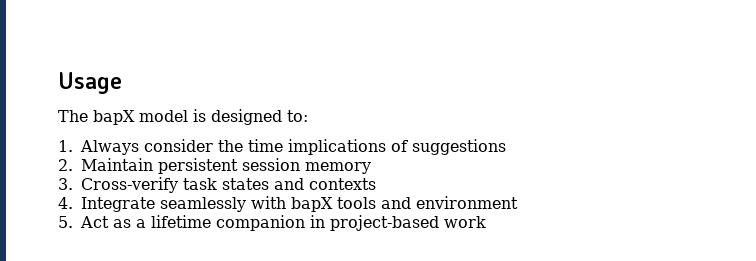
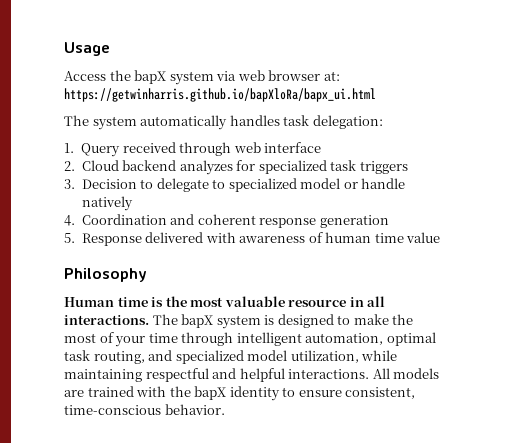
(122, 83) none -> [64,70,340,85] [64,88,376,102] [64,115,383,130] [64,142,322,157] [64,160,408,175] [64,178,406,192] [81,196,133,211] [64,214,389,228] [64,232,441,246] [64,268,147,282] [64,296,386,307] [64,315,149,325] Access the bapX system via web browser at: https://getwinharris.github.io/bapXloRa/bapx_ui.html // The system automatically handles task delegation: // 1. Query received through web interface // 2. Cloud backend analyzes for specialized task triggers // 3. Decision to delegate to specialized model or handle natively // 4. Coordination and coherent response generation // 5. Response delivered with awareness of human time value // Philosophy // Human time is the most valuable resource in all interactions.
[139,110,188,122] model -> [216,315,261,329] system
[287,110,308,122] [58,139,506,155] [58,158,371,174] [58,177,376,193] [58,196,518,212] [58,215,486,231] to: // 1. Always consider the time implications of suggestions // 2. Maintain persistent session memory // 3. Cross-verify task states and contexts // 4. Integrate seamlessly with bapX tools and environment // 5. Act as a lifetime companion in project-based work -> [337,314,414,325] [64,332,436,347] [64,350,398,364] [64,368,440,382] [64,386,416,401] [64,404,225,415] to make the most of your time through intelligent automation, optimal task routing, and specialized model utilization, while maintaining respectful and helpful interactions. All models are trained with the bapX identity to ensure consistent, time-conscious behavior.

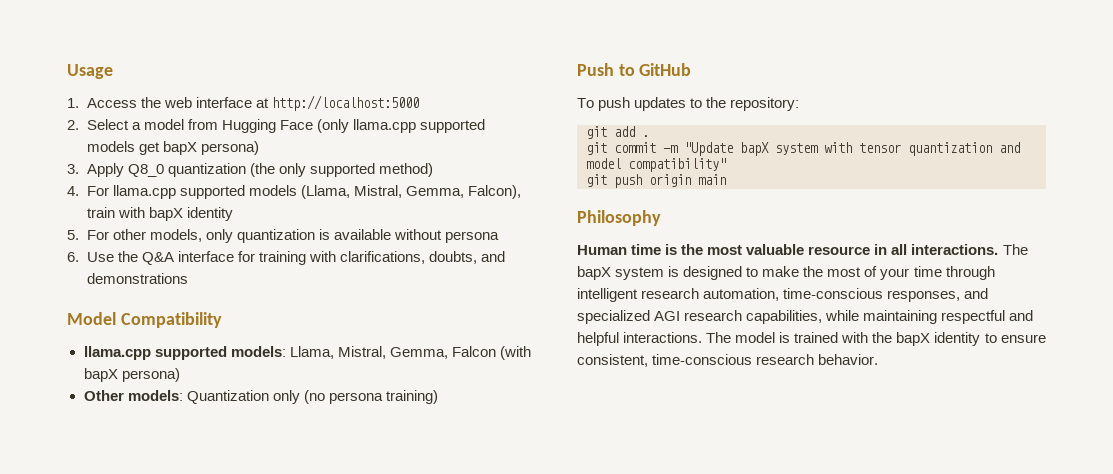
(110, 49) none -> [67,98,79,108] 1.
[134,70,340,85] [64,88,376,102] [64,115,383,130] [64,142,322,157] [64,160,408,175] [64,178,406,192] [81,196,133,211] [64,214,389,228] [64,232,441,246] bapX system via web browser at: https://getwinharris.github.io/bapXloRa/bapx_ui.html // The system automatically handles task delegation: // 1. Query received through web interface // 2. Cloud backend analyzes for specialized task triggers // 3. Decision to delegate to specialized model or handle natively // 4. Coordination and coherent response generation // 5. Response delivered with awareness of human time value -> [163,95,419,111] [67,119,485,133] [86,141,259,155] [67,163,433,177] [67,185,521,199] [86,207,233,221] [67,229,499,243] [67,251,505,265] [86,273,188,284] [67,312,222,328] [83,346,531,360] [83,368,180,382] [83,390,438,404] [577,63,692,76] [577,97,800,111] [586,126,649,139] [586,142,1020,156] [586,158,726,172] [586,174,726,188] web interface at http://localhost:5000 // 2. Select a model from Hugging Face (only llama.cpp supported models get bapX persona) // 3. Apply Q8_0 quantization (the only supported method) // 4. For llama.cpp supported models (Llama, Mistral, Gemma, Falcon), train with bapX identity // 5. For other models, only quantization is available without persona // 6. Use the Q&A interface for training with clarifications, doubts, and demonstrations // Model Compatibility // llama.cpp supported models: Llama, Mistral, Gemma, Falcon (with bapX persona) // Other models: Quantization only (no persona training) // Push to GitHub // To push updates to the repository: // git add . // git commit -m "Update bapX system with tensor quantization and model compatibility" // git push origin main
[305,332,436,346] [64,350,359,364] automation, optimal task routing, and specialized model utilization, -> [641,288,989,302] [577,310,823,324] research automation, time-conscious responses, and specialized AGI research capabilities,
[372,368,440,379] [64,390,84,397] All models are -> [706,332,791,343] The model is
(161, 410) none -> [756,354,815,365] research

